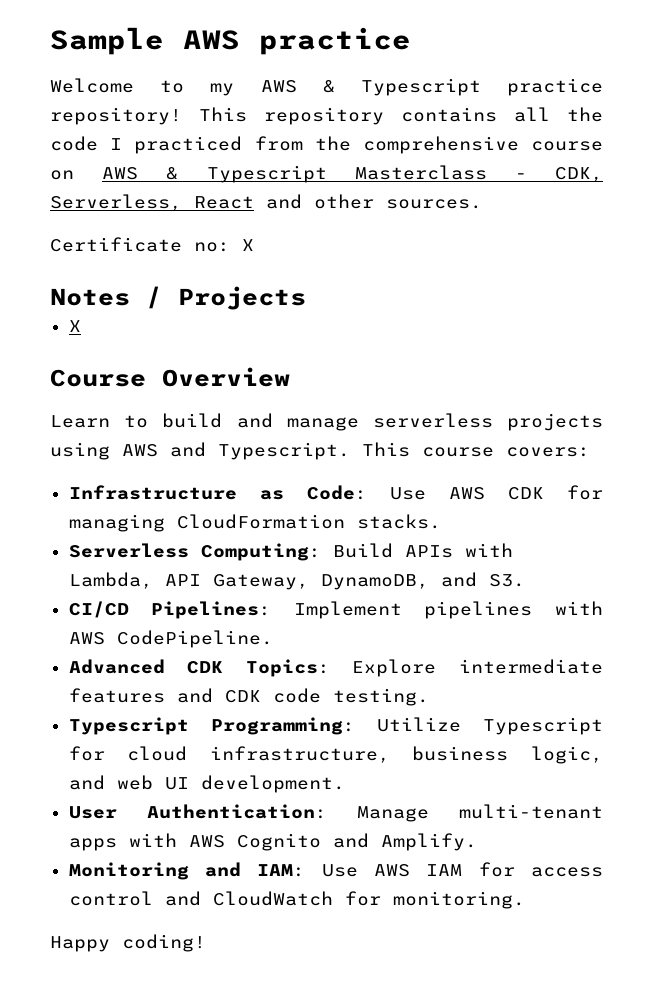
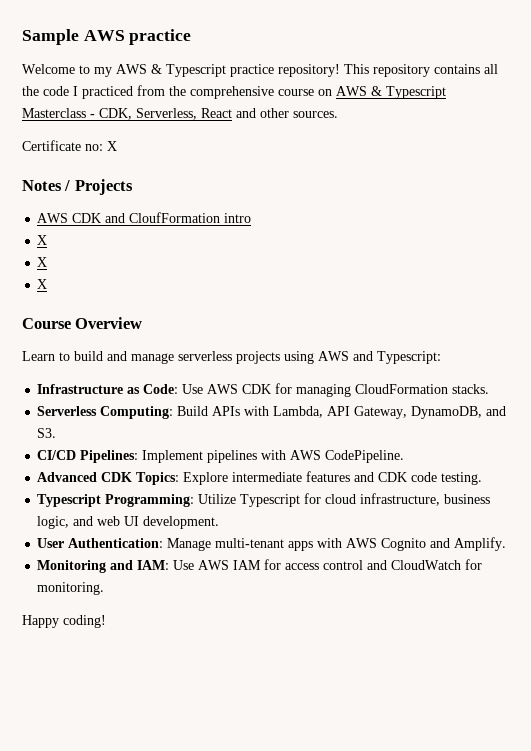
(306, 298) none -> [37,212,252,223] [37,235,48,245] [37,257,48,267] // AWS CDK and CloufFormation intro // X // X
[218,442,590,460] Typescript. This course covers: -> [377,351,441,364] Typescript:

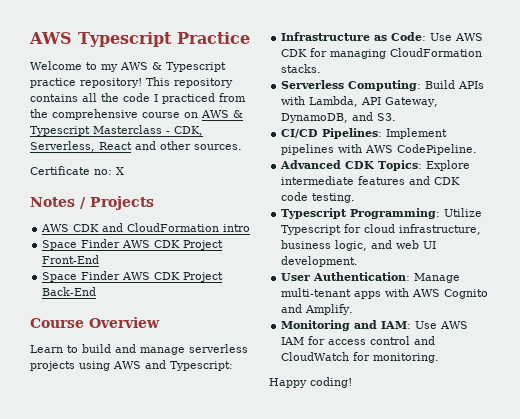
[22,29,192,45] Sample AWS practice -> [29,32,250,47] AWS Typescript Practice
[129,212,221,223] CloufFormation -> [127,223,220,232] CloudFormation
[37,235,48,245] [37,257,48,267] [37,279,48,289] X // X // X -> [42,239,224,250] [42,255,100,264] [42,271,224,282] [42,287,97,296] Space Finder AWS CDK Project Front-End // Space Finder AWS CDK Project Back-End

